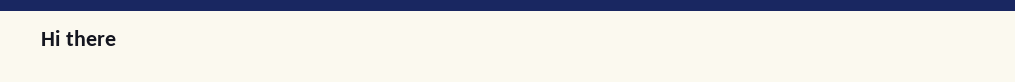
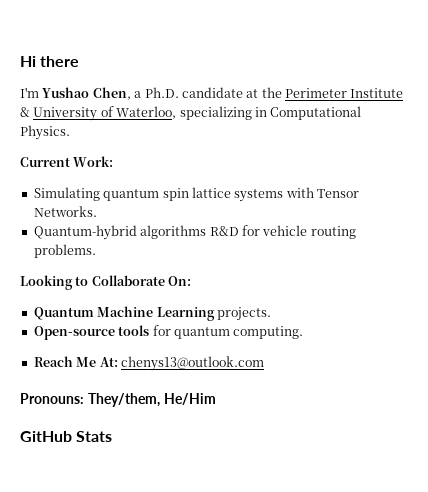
(116, 38) none -> [20,87,404,100] [20,106,362,121] [20,125,70,140] [20,156,114,167] [33,187,359,202] [33,206,97,217] [33,225,356,240] [33,244,96,258] [20,275,192,290] [33,306,271,321] [33,325,304,340] [33,356,264,371] [20,393,216,407] [20,431,113,442] // I'm Yushao Chen, a Ph.D. candidate at the Perimeter Institute & University of Waterloo, specializing in Computational Physics. // Current Work: // Simulating quantum spin lattice systems with Tensor Networks. // Quantum-hybrid algorithms R&D for vehicle routing problems. // Looking to Collaborate On: // Quantum Machine Learning projects. // Open-source tools for quantum computing. // Reach Me At: chenys13@outlook.com // Pronouns: They/them, He/Him // GitHub Stats

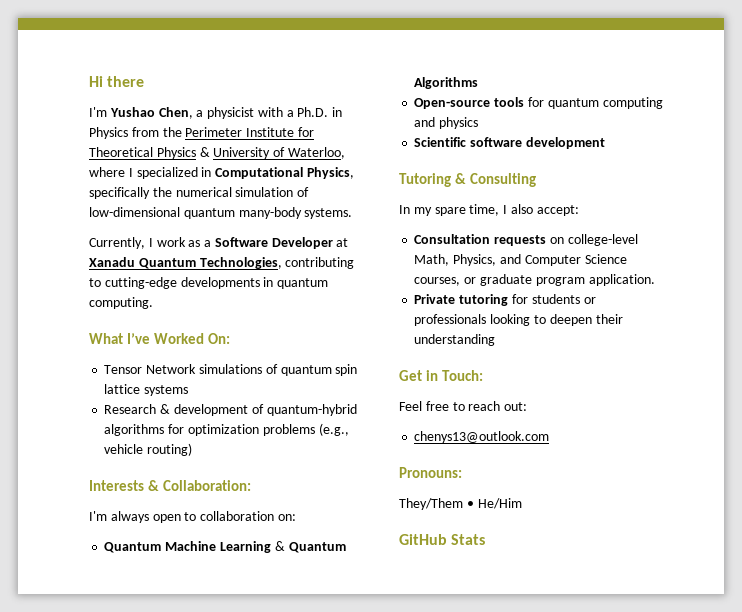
[144,87,404,98] [20,106,362,121] [20,125,70,140] [20,156,114,167] [33,187,359,202] [33,206,97,217] [33,225,356,240] [33,244,96,258] [20,275,192,290] Ph.D. candidate at the Perimeter Institute & University of Waterloo, specializing in Computational Physics. // Current Work: // Simulating quantum spin lattice systems with Tensor Networks. // Quantum-hybrid algorithms R&D for vehicle routing problems. // Looking to Collaborate On: -> [207,107,343,119] [89,127,314,139] [89,147,345,159] [89,167,354,179] [89,187,310,199] [89,207,353,219] [89,237,349,249] [89,257,355,269] [89,277,329,289] [89,297,153,309] [89,333,230,344] [104,364,358,376] [104,384,189,396] [104,404,357,416] [104,423,349,436] [104,443,193,456] [89,480,251,491] [89,511,296,523] physicist with a Ph.D. in Physics from the Perimeter Institute for Theoretical Physics & University of Waterloo, where I specialized in Computational Physics, specifically the numerical simulation of low-dimensional quantum many-body systems. // Currently, I work as a Software Developer at Xanadu Quantum Technologies, contributing to cutting-edge developments in quantum computing. // What I’ve Worked On: // Tensor Network simulations of quantum spin lattice systems // Research & development of quantum-hybrid algorithms for optimization problems (e.g., vehicle routing) // Interests & Collaboration: // I'm always open to collaboration on:
[216,307,271,321] projects. -> [274,541,346,553] [414,77,479,89] & Quantum Algorithms
[233,326,304,339] [33,356,118,367] computing. // Reach Me At: -> [602,97,663,109] [414,117,479,129] [414,137,605,149] [399,173,536,187] [399,204,579,216] [414,234,638,246] [414,254,627,266] [414,274,655,286] [414,294,596,306] [414,314,623,326] [414,334,496,346] [399,370,483,381] [399,401,528,411] computing and physics // Scientific software development // Tutoring & Consulting // In my spare time, I also accept: // Consultation requests on college-level Math, Physics, and Computer Science courses, or graduate program application. // Private tutoring for students or professionals looking to deepen their understanding // Get in Touch: // Feel free to reach out: //
[87,393,160,407] They/them, -> [399,498,474,510] // They/Them •

